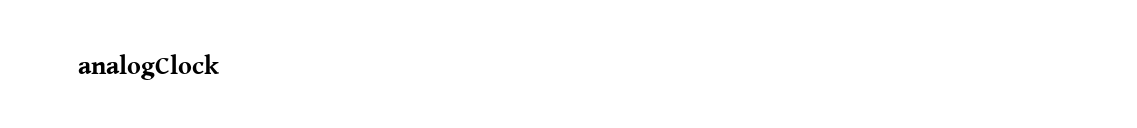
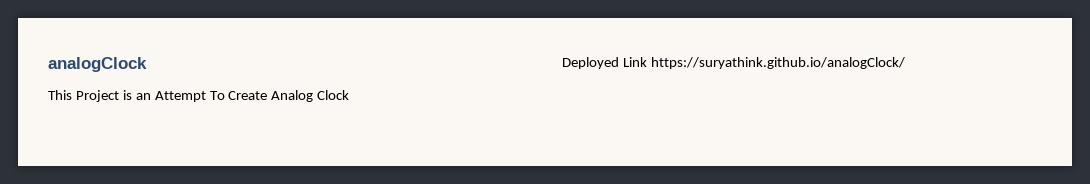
(219, 67) none -> [48,90,350,102] [562,57,905,69] // This Project is an Attempt To Create Analog Clock // Deployed Link https://suryathink.github.io/analogClock/

